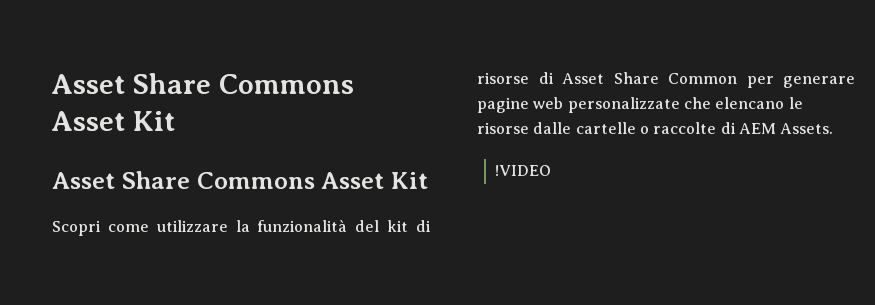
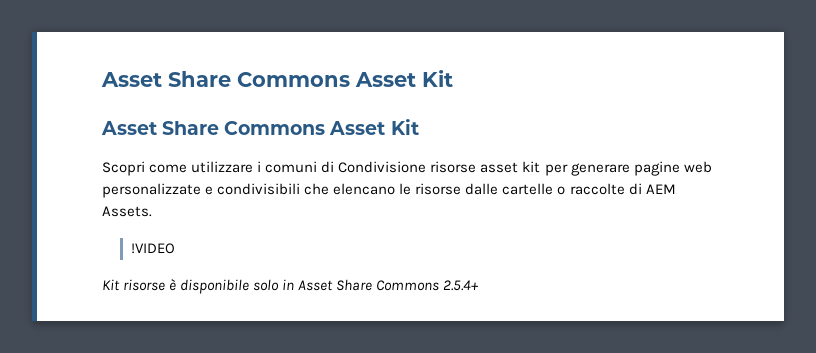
[235,219,431,232] [477,72,737,84] la funzionalità del kit di risorse di Asset Share Common -> [257,161,541,173] i comuni di Condivisione risorse asset kit
(680, 105) none -> [205,183,301,195] e condivisibili
(551, 170) none -> [102,279,480,294] // Kit risorse è disponibile solo in Asset Share Commons 2.5.4+

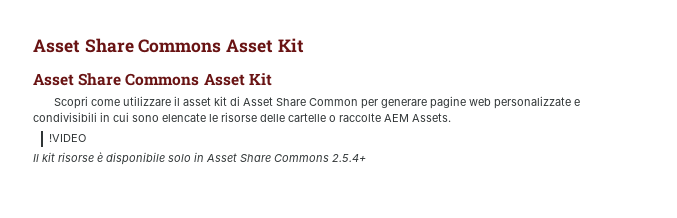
[257,161,541,173] i comuni di Condivisione risorse asset kit -> [173,96,358,106] il asset kit di Asset Share Common
[304,183,396,195] che elencano -> [100,112,206,122] in cui sono elencate
[465,183,499,195] dalle -> [260,114,285,122] delle
[628,183,642,195] di -> (381, 117) none
[102,279,120,291] Kit -> [33,152,55,162] Il kit

